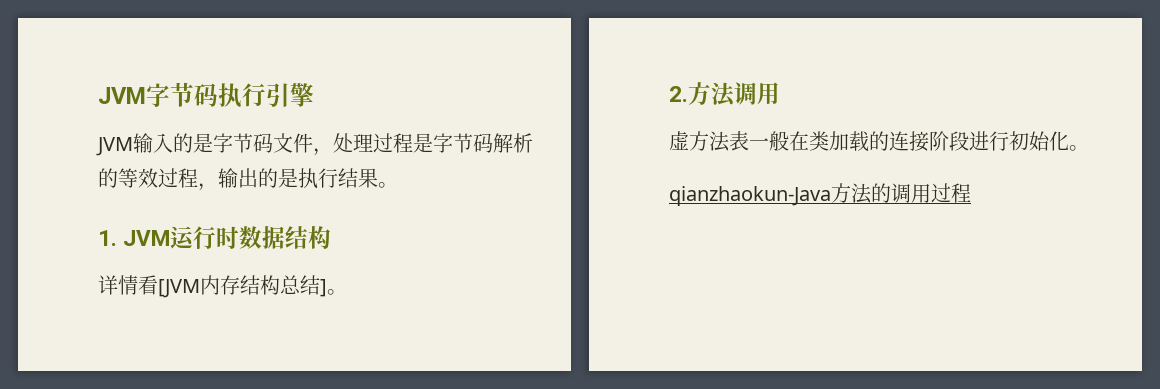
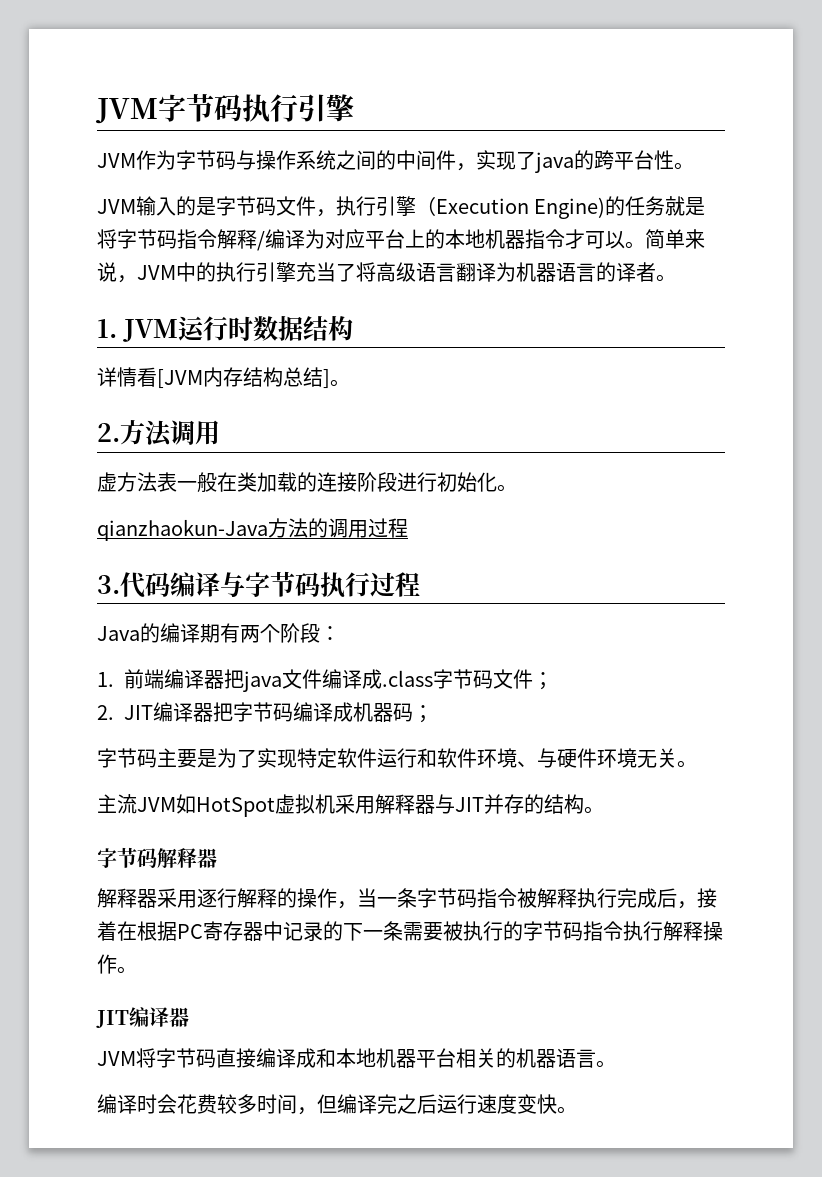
(314, 95) none -> [97,150,694,173] // JVM作为字节码与操作系统之间的中间件，实现了java的跨平台性。
[333,133,533,153] [98,168,378,191] 处理过程是字节码解析的等效过程，输出的是执行结果 -> [336,196,706,219] [97,229,705,251] [97,262,656,283] 执行引擎（Execution Engine)的任务就是将字节码指令解释/编译为对应平台上的本地机器指令才可以。简单来说，JVM中的执行引擎充当了将高级语言翻译为机器语言的译者
(971, 193) none -> [97,571,420,598] [97,623,340,643] [97,669,553,692] [97,702,433,723] [97,748,697,768] [97,794,604,817] [97,847,217,868] [97,888,717,909] [97,921,723,941] [97,954,137,974] [96,1007,189,1028] [97,1048,616,1068] [97,1094,577,1115] // 3.代码编译与字节码执行过程 // Java的编译期有两个阶段： // 1.前端编译器把java文件编译成.class字节码文件； // 2. JIT编译器把字节码编译成机器码； // 字节码主要是为了实现特定软件运行和软件环境、与硬件环境无关。 // 主流JVM如HotSpot虚拟机采用解释器与JIT并存的结构。 // 字节码解释器 // 解释器采用逐行解释的操作，当一条字节码指令被解释执行完成后，接着在根据PC寄存器中记录的下一条需要被执行的字节码指令执行解释操作。 // JIT编译器 // JVM将字节码直接编译成和本地机器平台相关的机器语言。 // 编译时会花费较多时间，但编译完之后运行速度变快。

